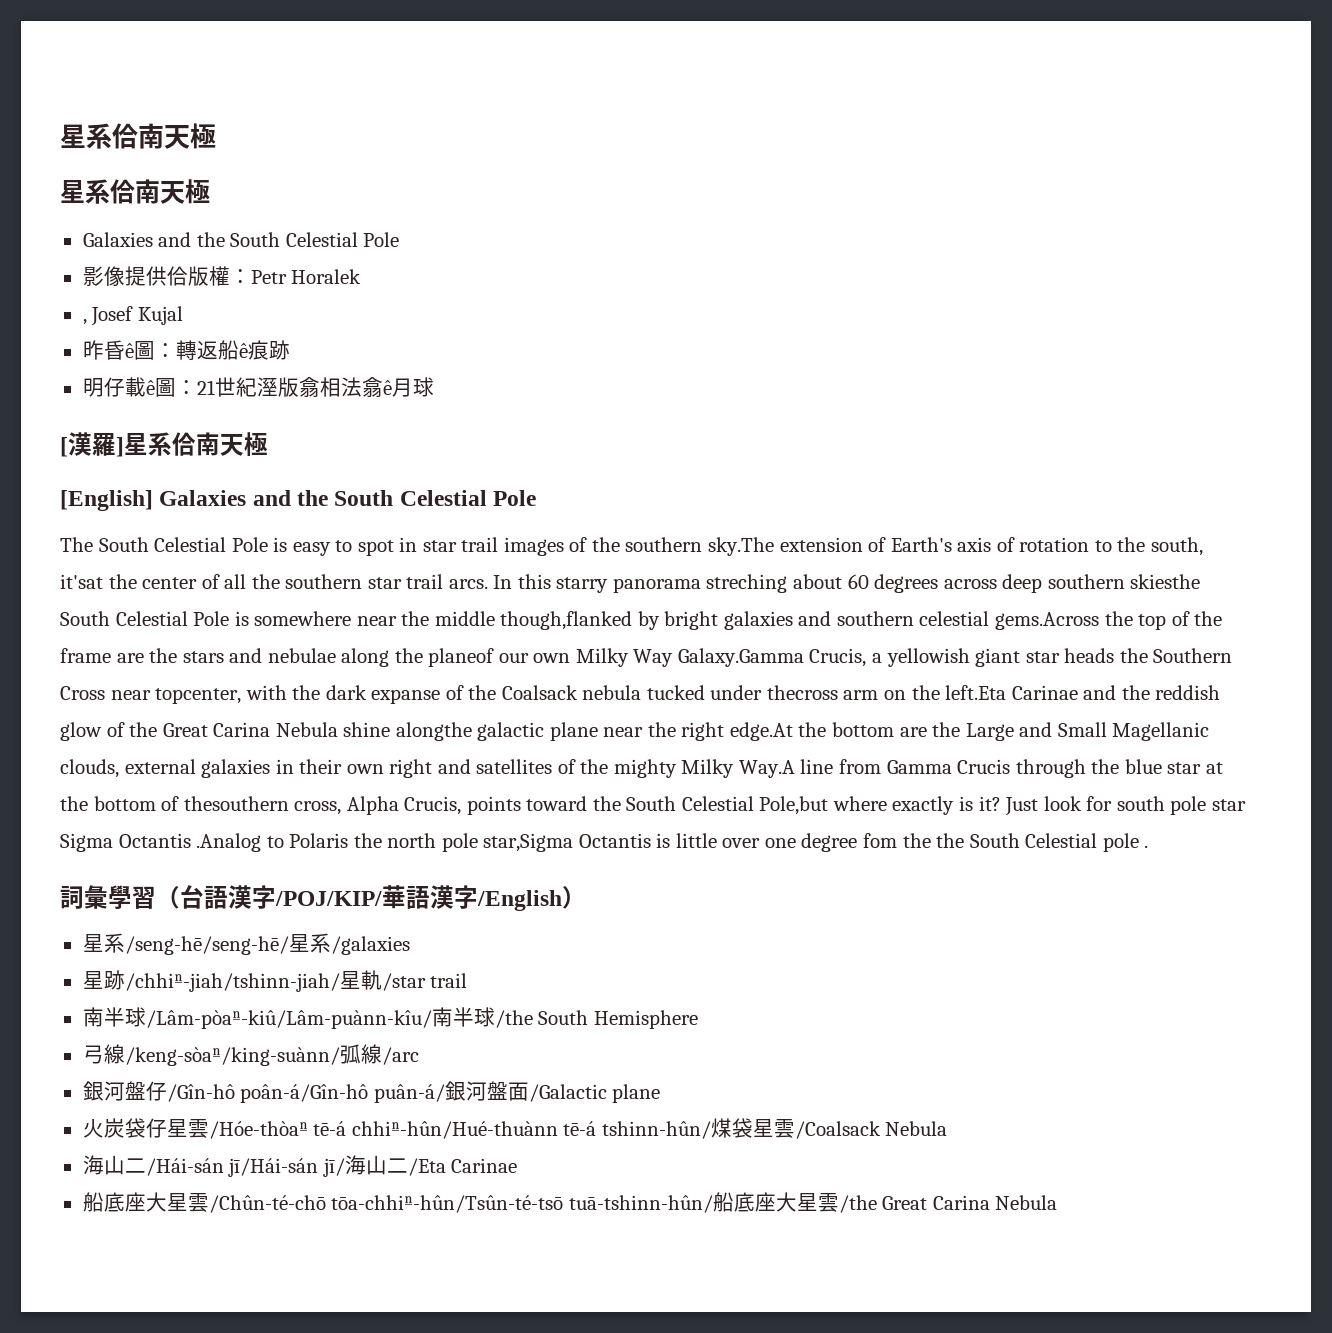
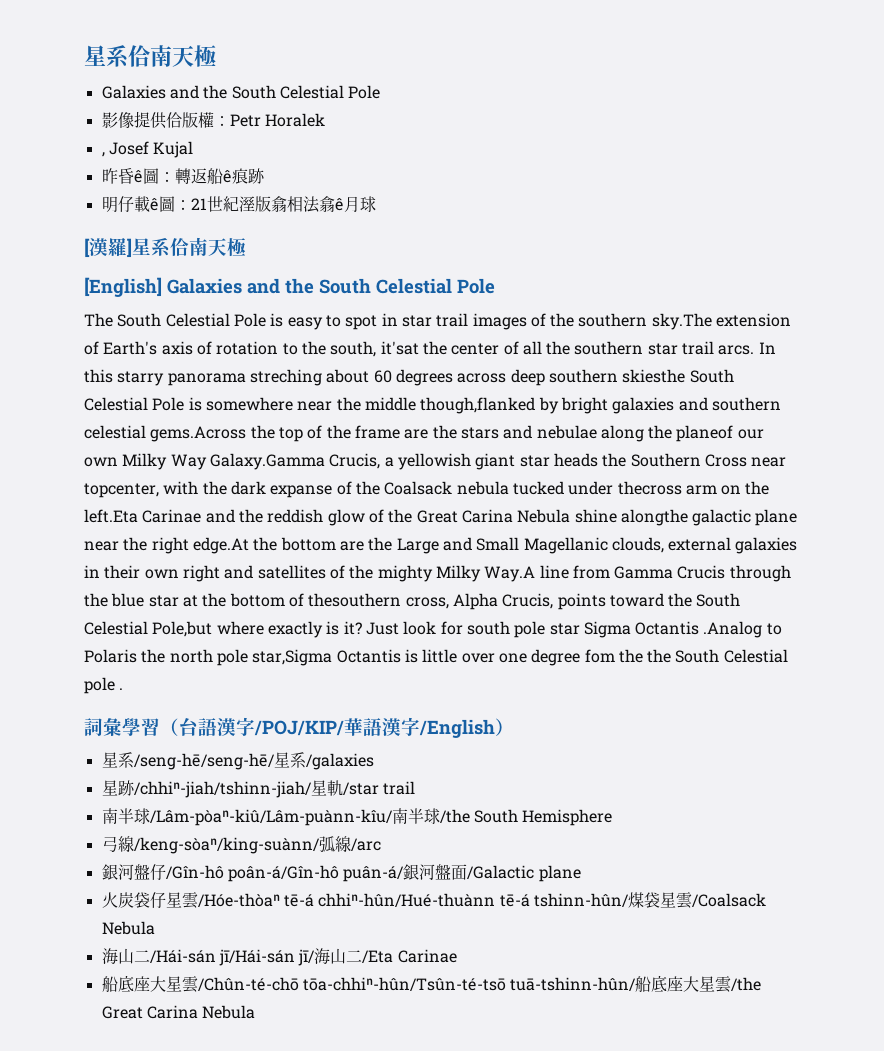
[60,123,216,149] [60,179,210,204] 星系佮南天極 // 星系佮南天極 -> [84,45,216,68] 星系佮南天極

